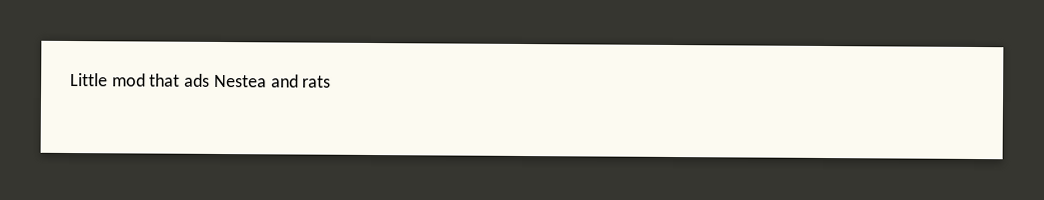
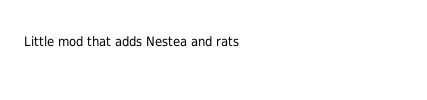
[184,73,211,87] ads -> [115,36,142,47] adds

